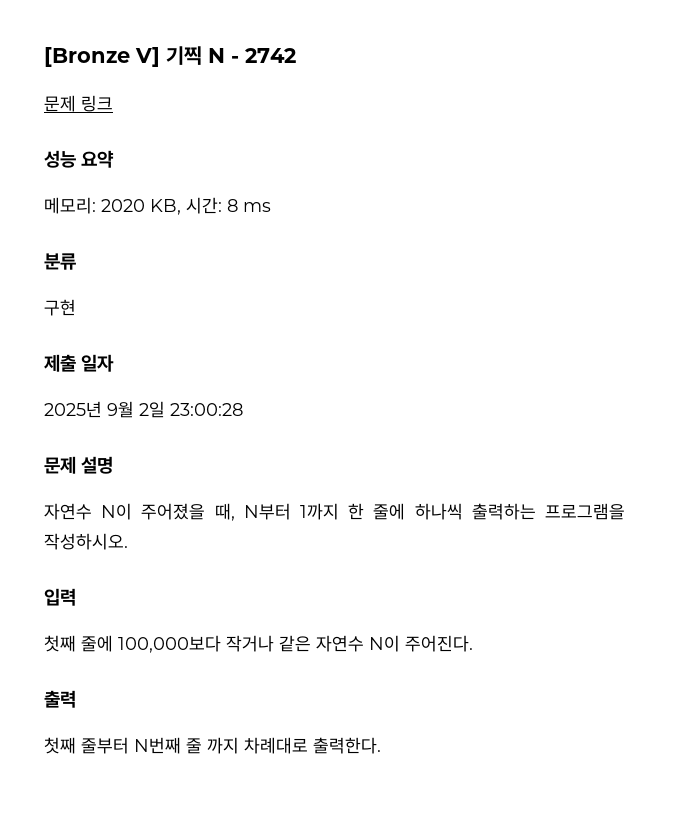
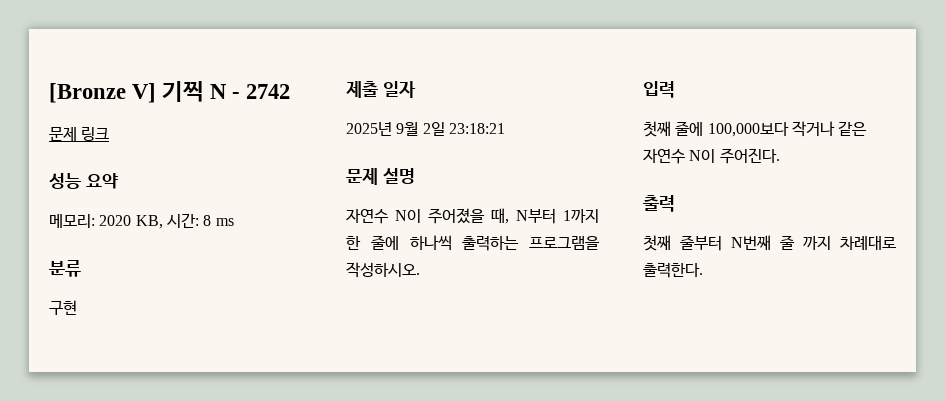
[170,403,243,416] 23:00:28 -> [448,123,505,134] 23:18:21

